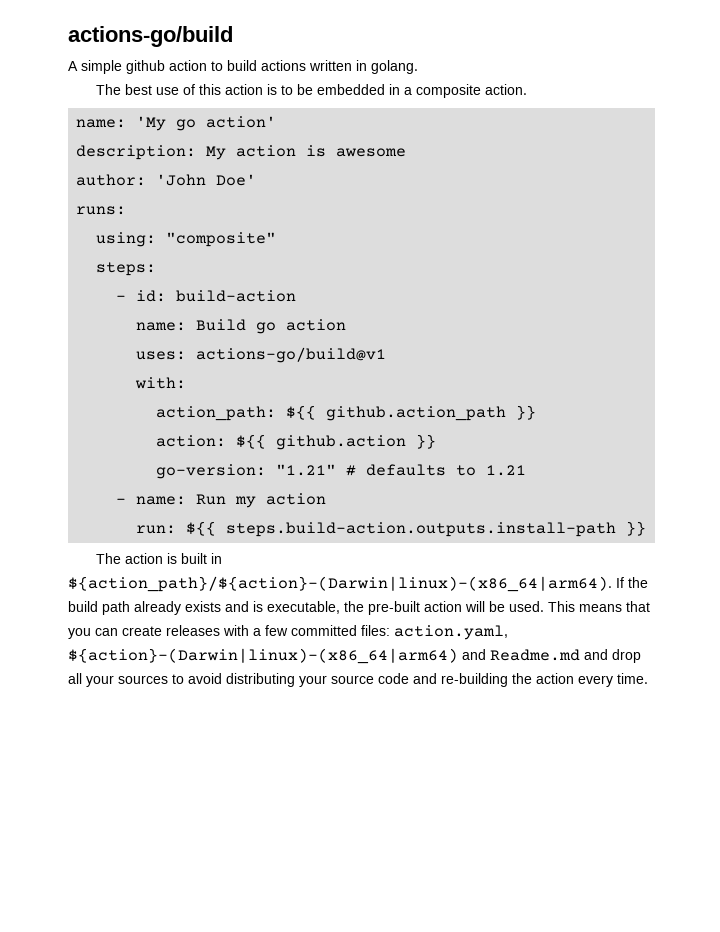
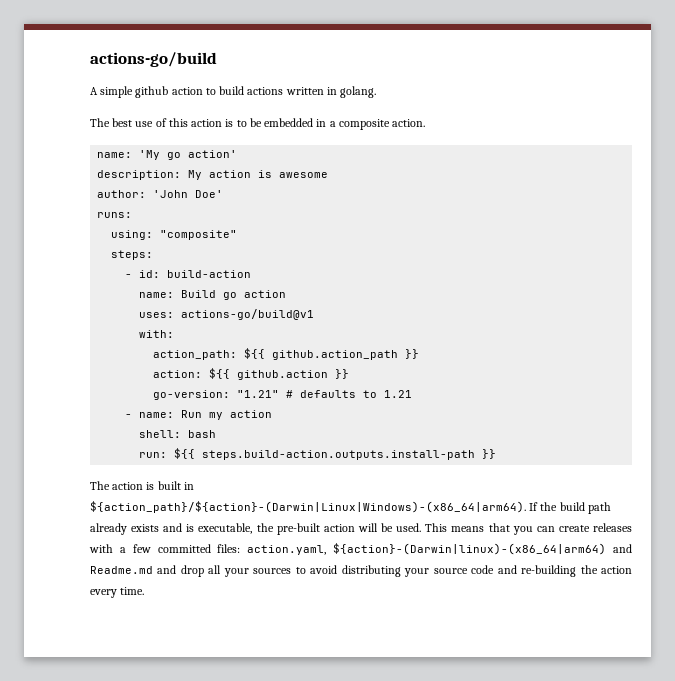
(327, 499) none -> [139,430,217,438] // shell: bash
[68,576,612,592] ${action_path}/${action}-(Darwin|linux)-(x86_64|arm64). -> [90,501,526,513] ${action_path}/${action}-(Darwin|Linux|Windows)-(x86_64|arm64).

